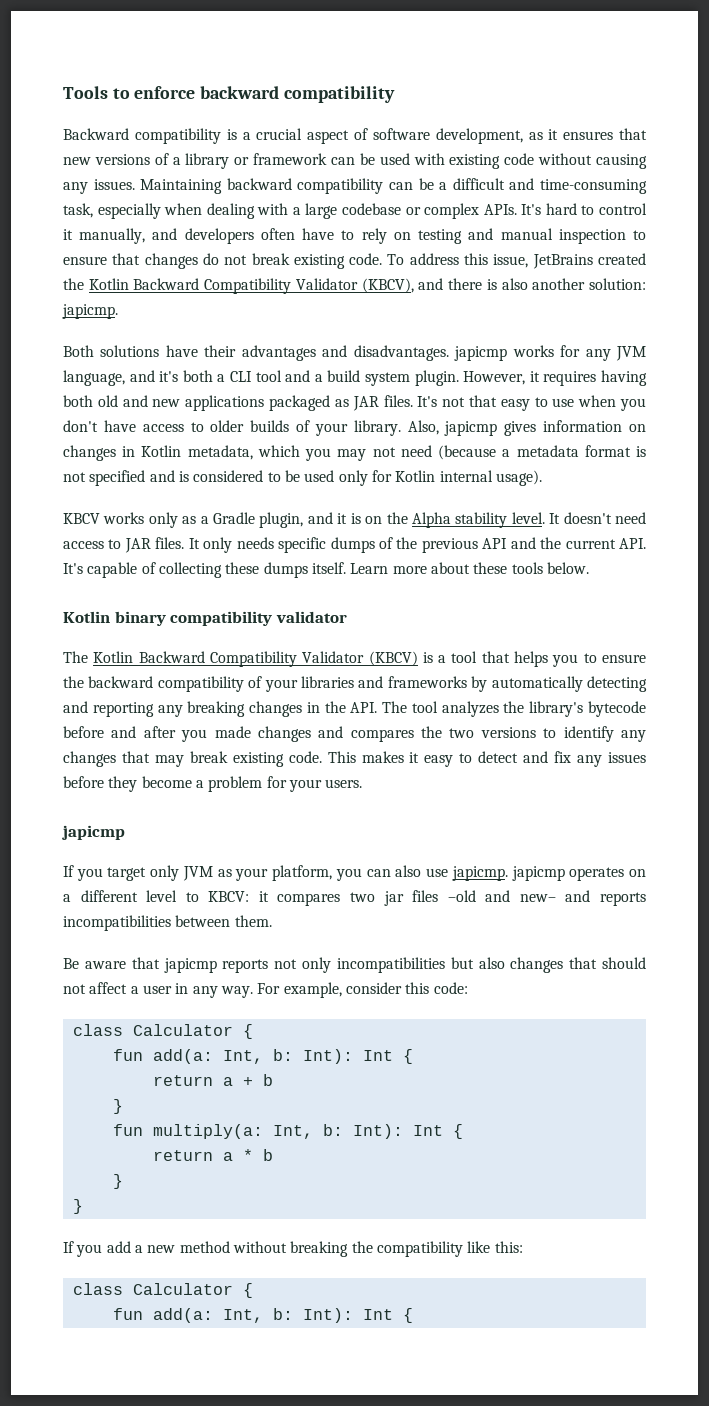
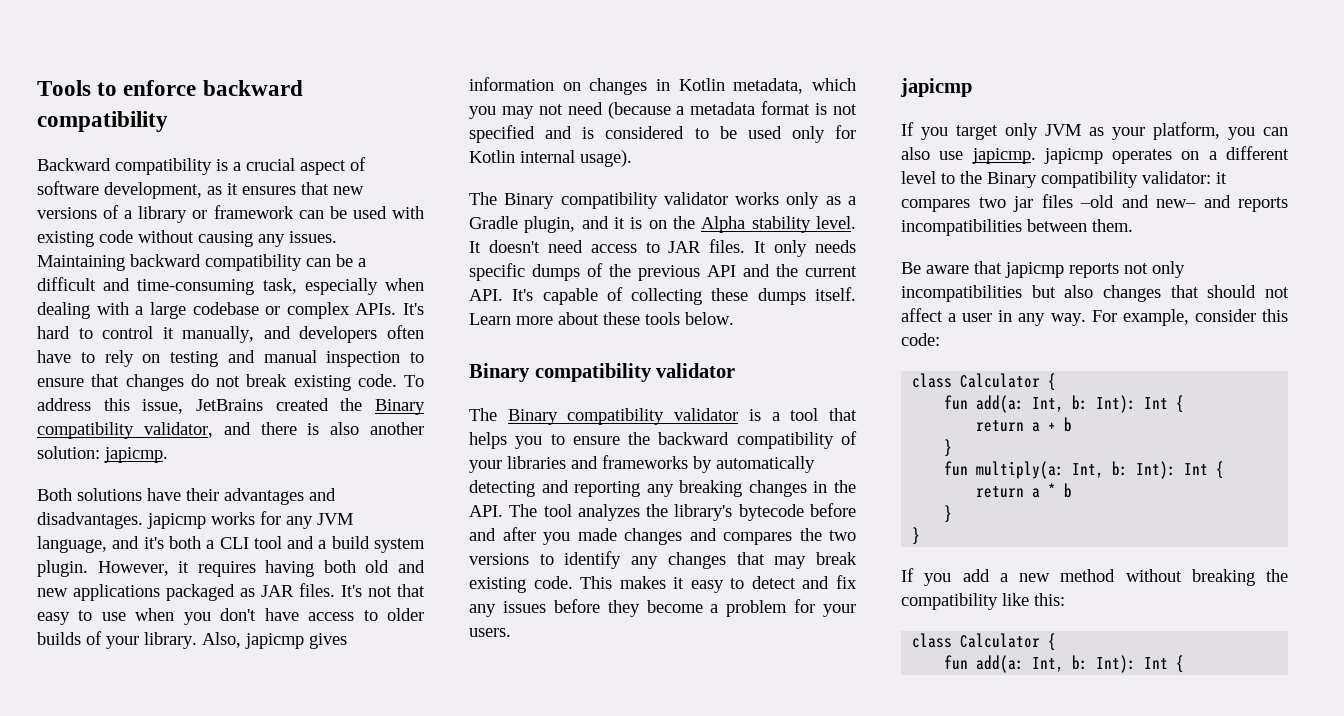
[88,278,414,294] Kotlin Backward Compatibility Validator (KBCV), -> [375,399,425,415] [37,422,213,439] Binary compatibility validator,
[63,513,100,524] KBCV -> [469,192,728,209] The Binary compatibility validator
[63,611,166,626] Kotlin binary -> [469,363,530,382] Binary
[93,651,418,667] Kotlin Backward Compatibility Validator (KBCV) -> [507,408,739,425] Binary compatibility validator
[208,891,250,902] KBCV: -> [960,171,1211,188] the Binary compatibility validator:

